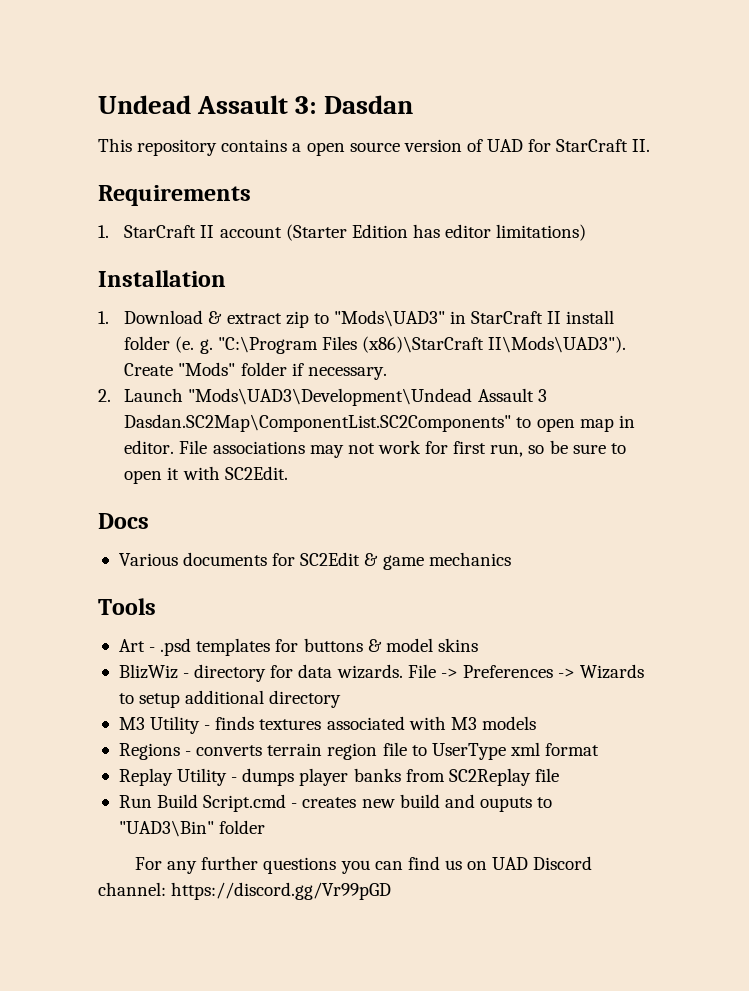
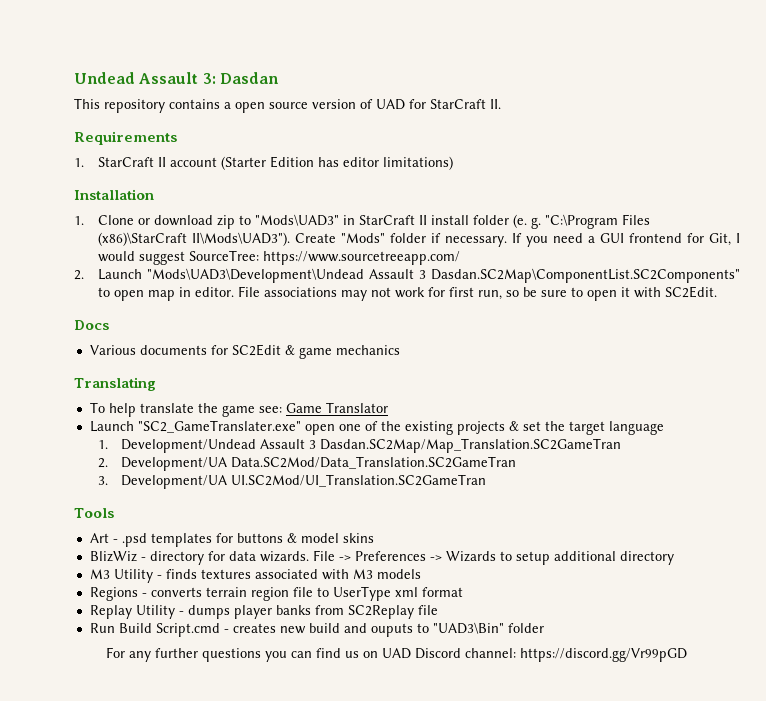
[124,310,282,324] Download & extract -> [97,215,213,226] Clone or download
(387, 373) none -> [511,233,740,247] [97,250,460,265] If you need a GUI frontend for Git, I would suggest SourceTree: https://www.sourcetreeapp.com/
(511, 559) none -> [74,377,156,391] [89,402,388,417] [89,420,664,435] [97,438,622,453] [97,456,517,471] [97,474,487,489] // Translating // To help translate the game see: Game Translator // Launch "SC2_GameTranslater.exe" open one of the existing projects & set the target language // 1. Development/Undead Assault 3 Dasdan.SC2Map/Map_Translation.SC2GameTran // 2. Development/UA Data.SC2Mod/Data_Translation.SC2GameTran // 3. Development/UA UI.SC2Mod/UI_Translation.SC2GameTran

